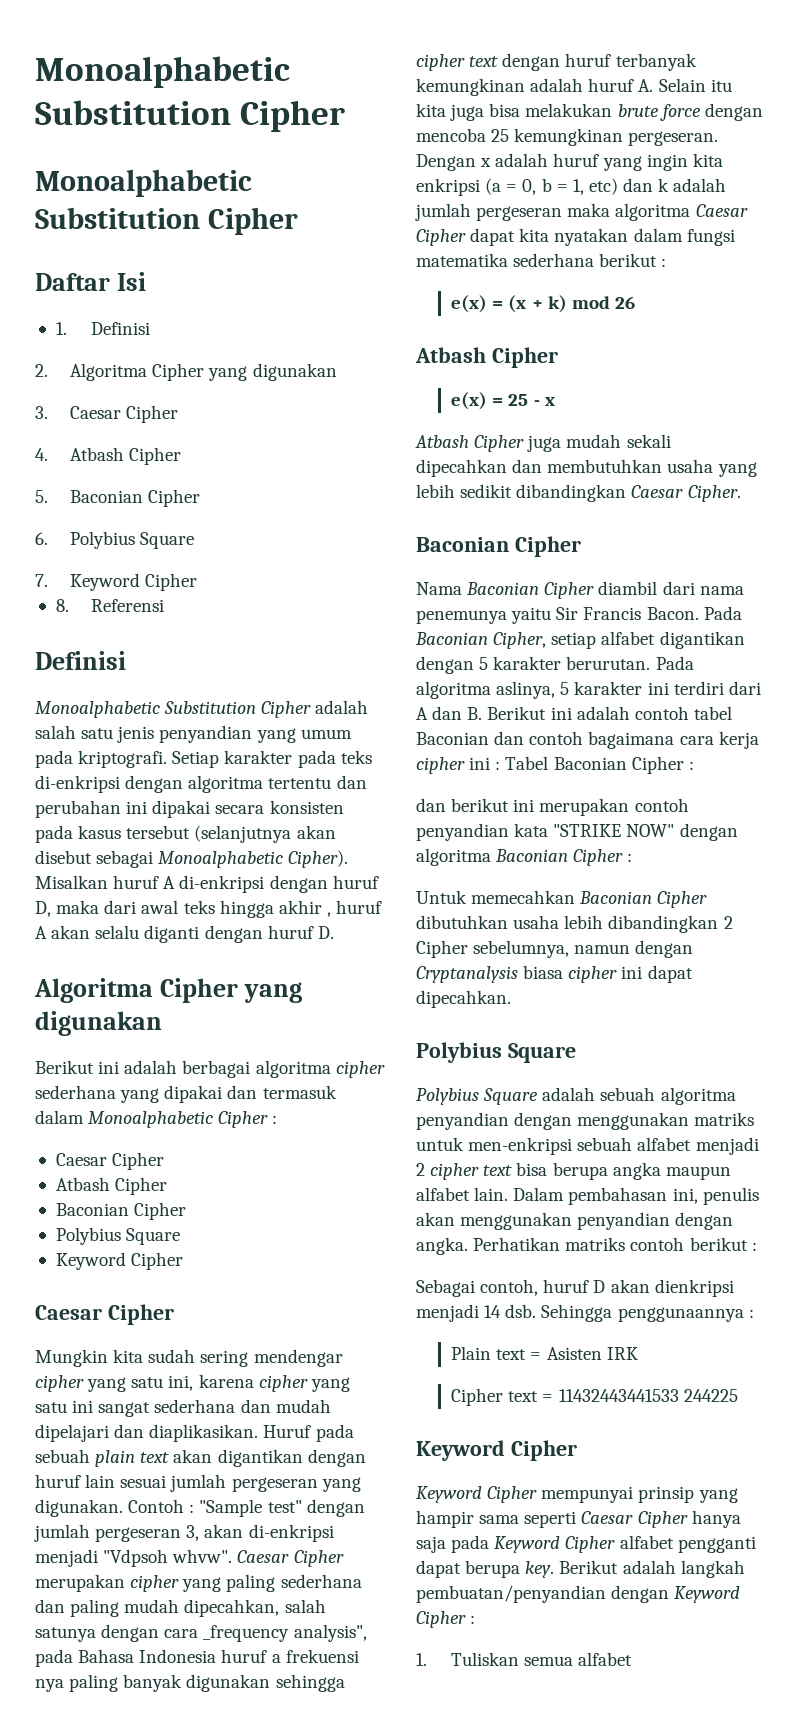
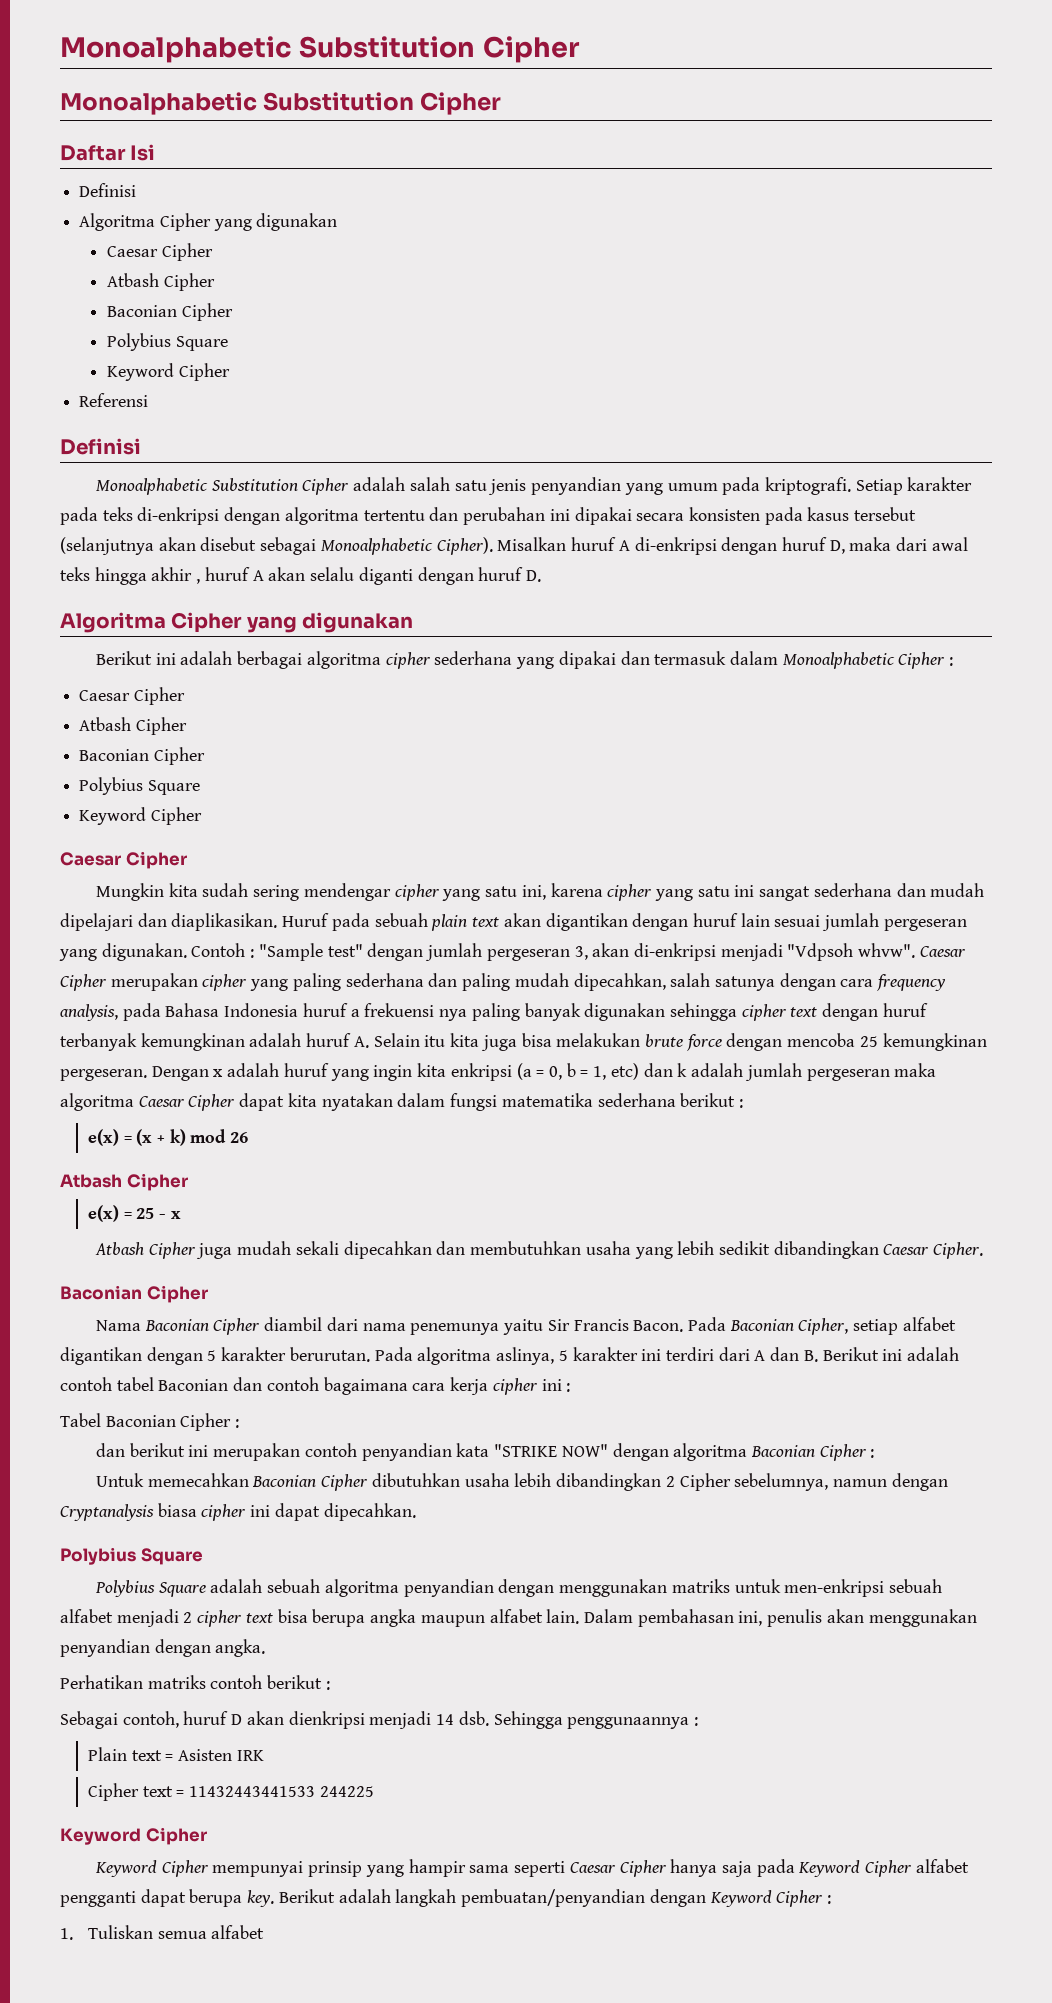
[55,322,151,335] [35,363,337,381] [35,405,179,423] [35,447,182,465] [35,489,201,507] [35,531,195,549] [35,573,198,591] [55,599,69,612] 1. Definisi // 2. Algoritma Cipher yang digunakan // 3. Caesar Cipher // 4. Atbash Cipher // 5. Baconian Cipher // 6. Polybius Square // 7. Keyword Cipher // 8. -> [79,183,137,197] [79,213,338,231] [107,243,213,261] [107,273,215,291] [107,303,233,321] [107,333,228,351] [107,363,230,381] Definisi // Algoritma Cipher yang digunakan // Caesar Cipher // Atbash Cipher // Baconian Cipher // Polybius Square // Keyword Cipher //
[203,1624,367,1642] _frequency analysis", -> [877,974,947,991] [60,1004,118,1021] frequency analysis,
(501, 765) none -> (571, 1387) //
(468, 1246) none -> (266, 1648) //

